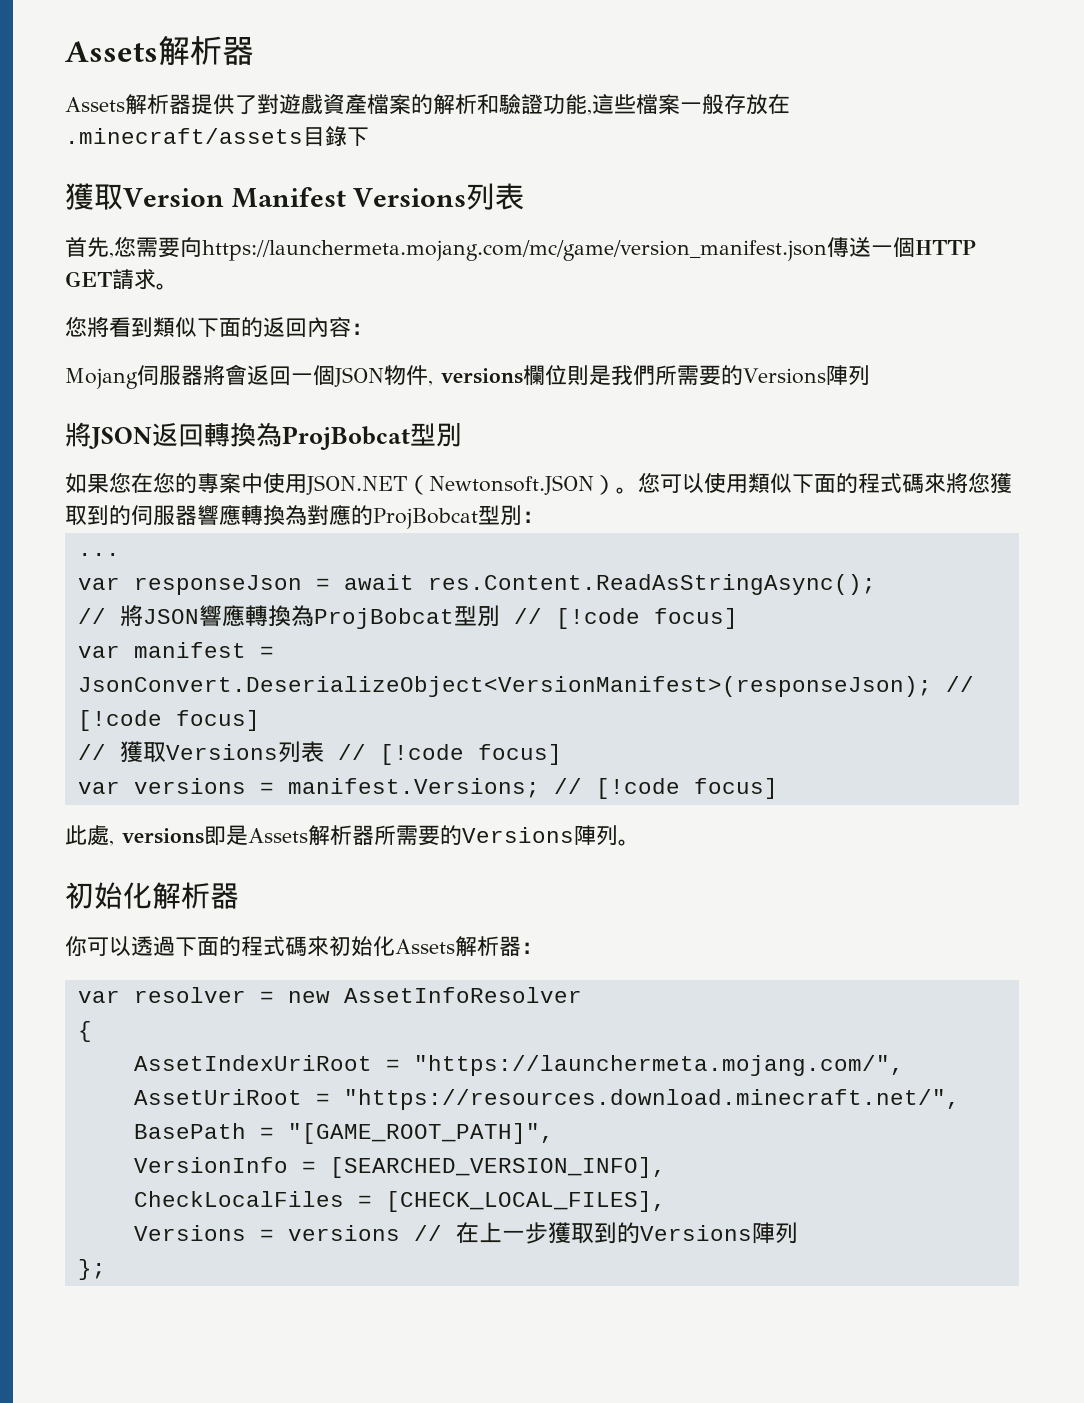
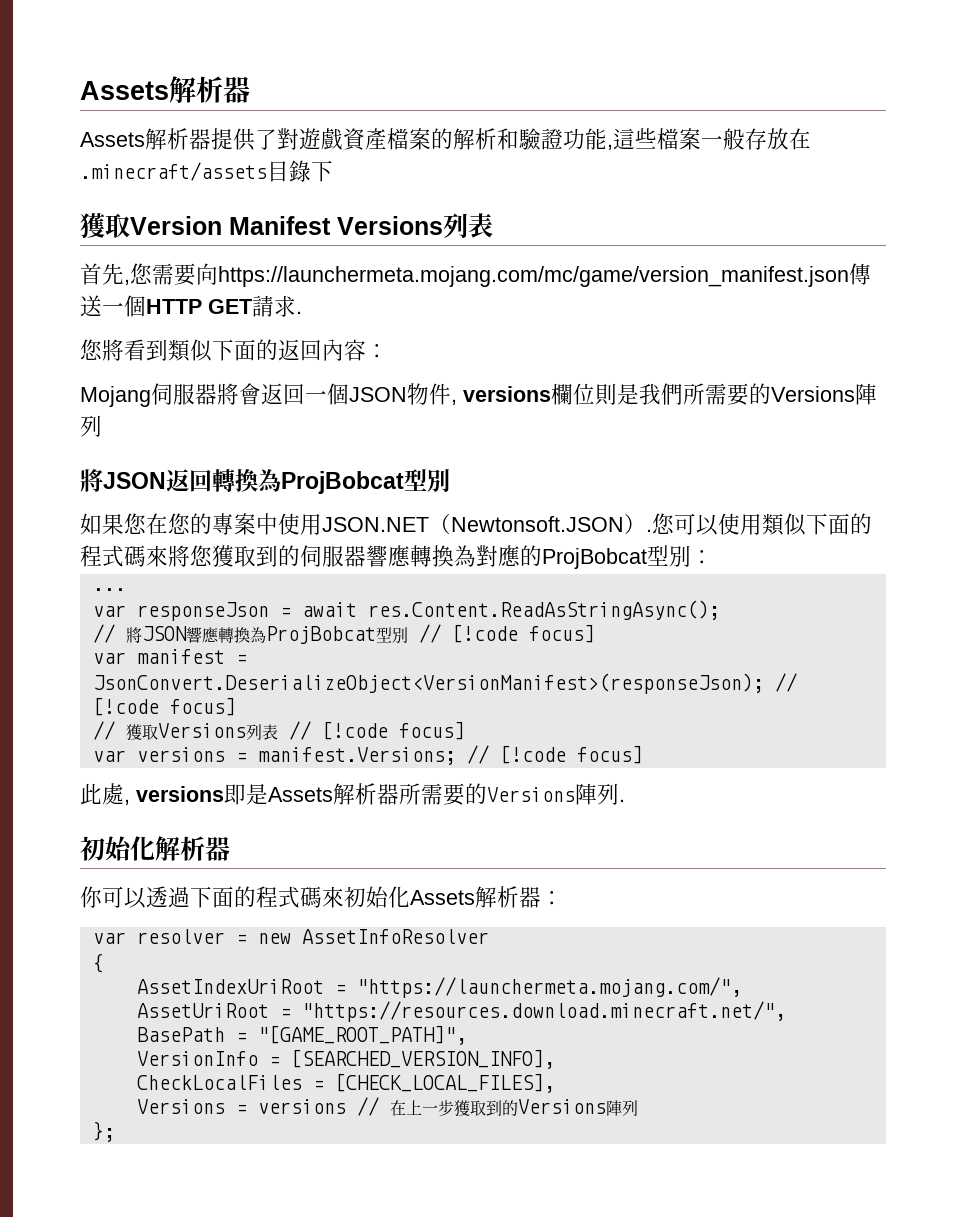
[156,283,178,290] 。 -> [296,311,302,314] .
[616,487,638,494] 。 -> [646,529,652,532] .
[618,839,640,846] 。 -> [619,799,625,802] .

